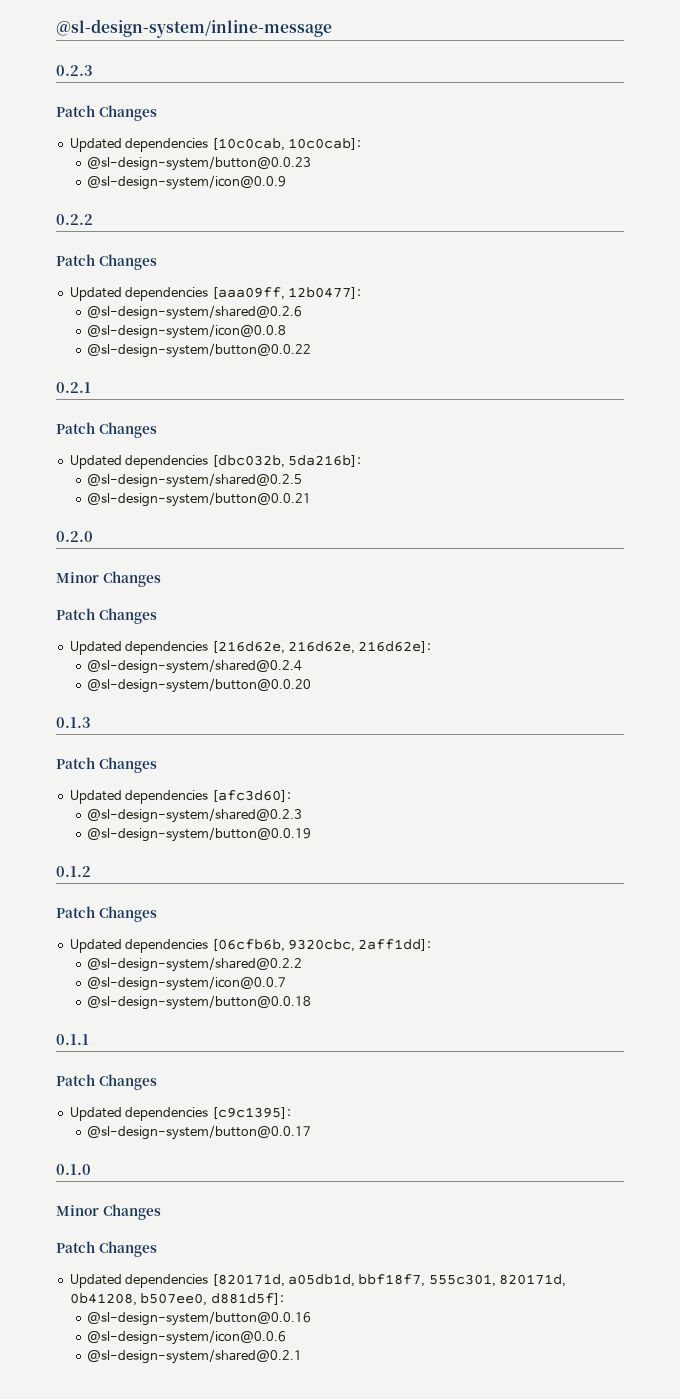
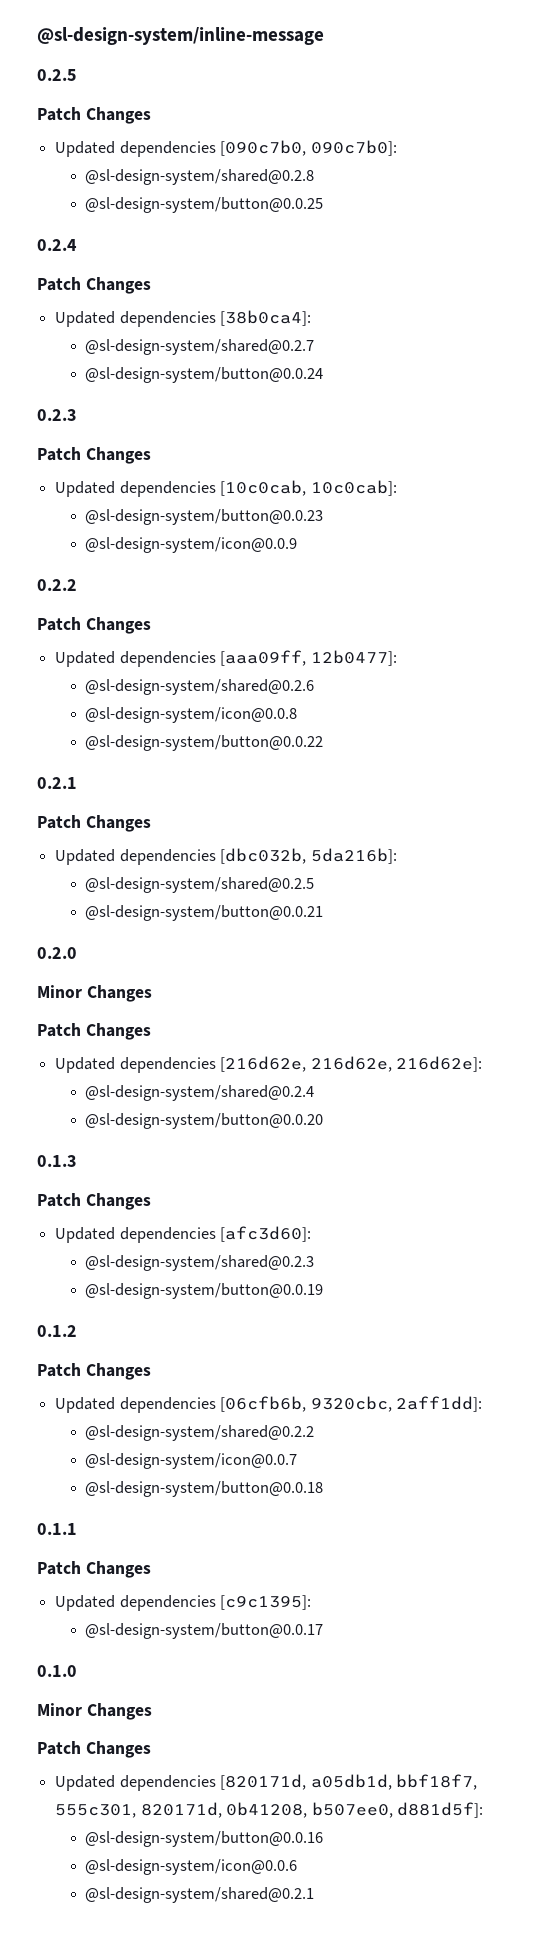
(332, 28) none -> [37,69,77,81] [37,107,151,124] [55,140,397,157] [85,169,315,185] [85,197,324,213] [37,239,77,251] [37,277,151,294] [55,310,312,327] [85,339,315,355] [85,367,324,383] // 0.2.5 // Patch Changes // Updated dependencies [090c7b0, 090c7b0]: // @sl-design-system/shared@0.2.8 // @sl-design-system/button@0.0.25 // 0.2.4 // Patch Changes // Updated dependencies [38b0ca4]: // @sl-design-system/shared@0.2.7 // @sl-design-system/button@0.0.24

